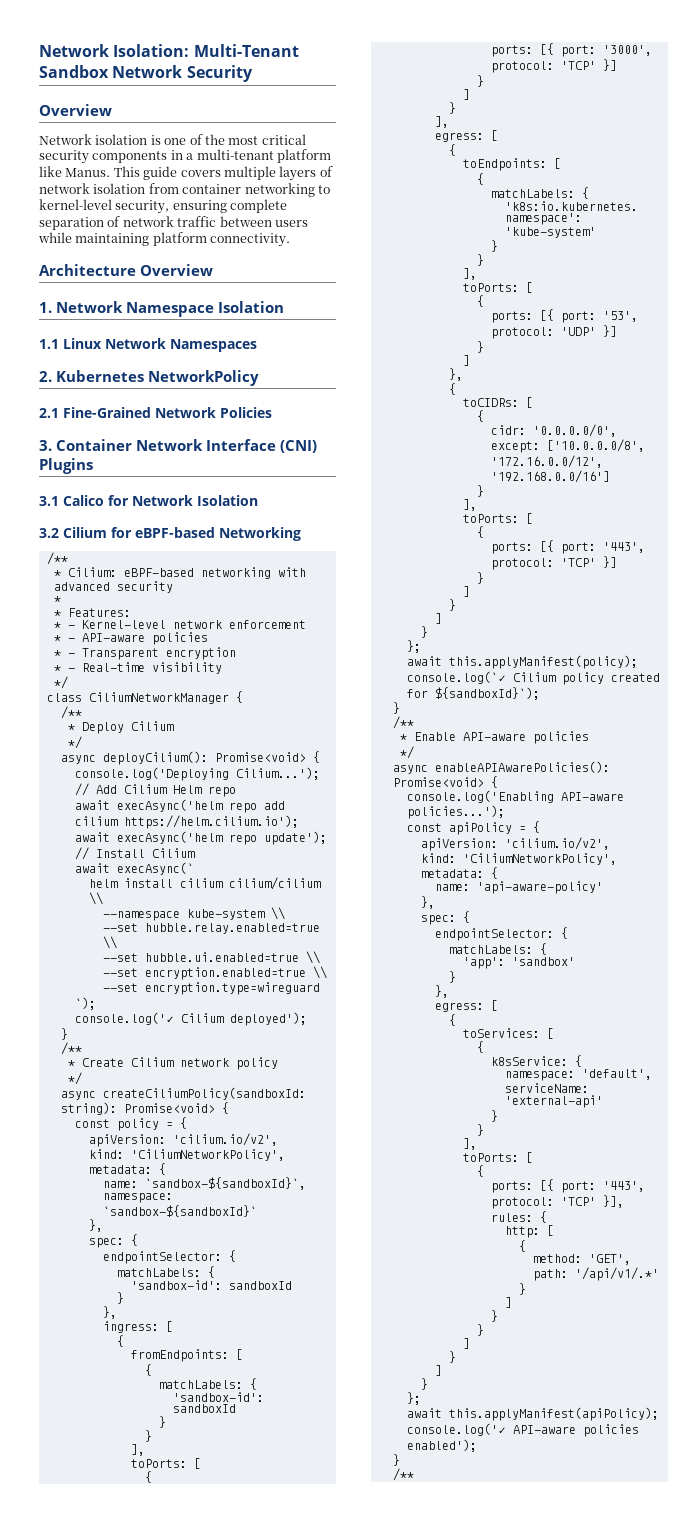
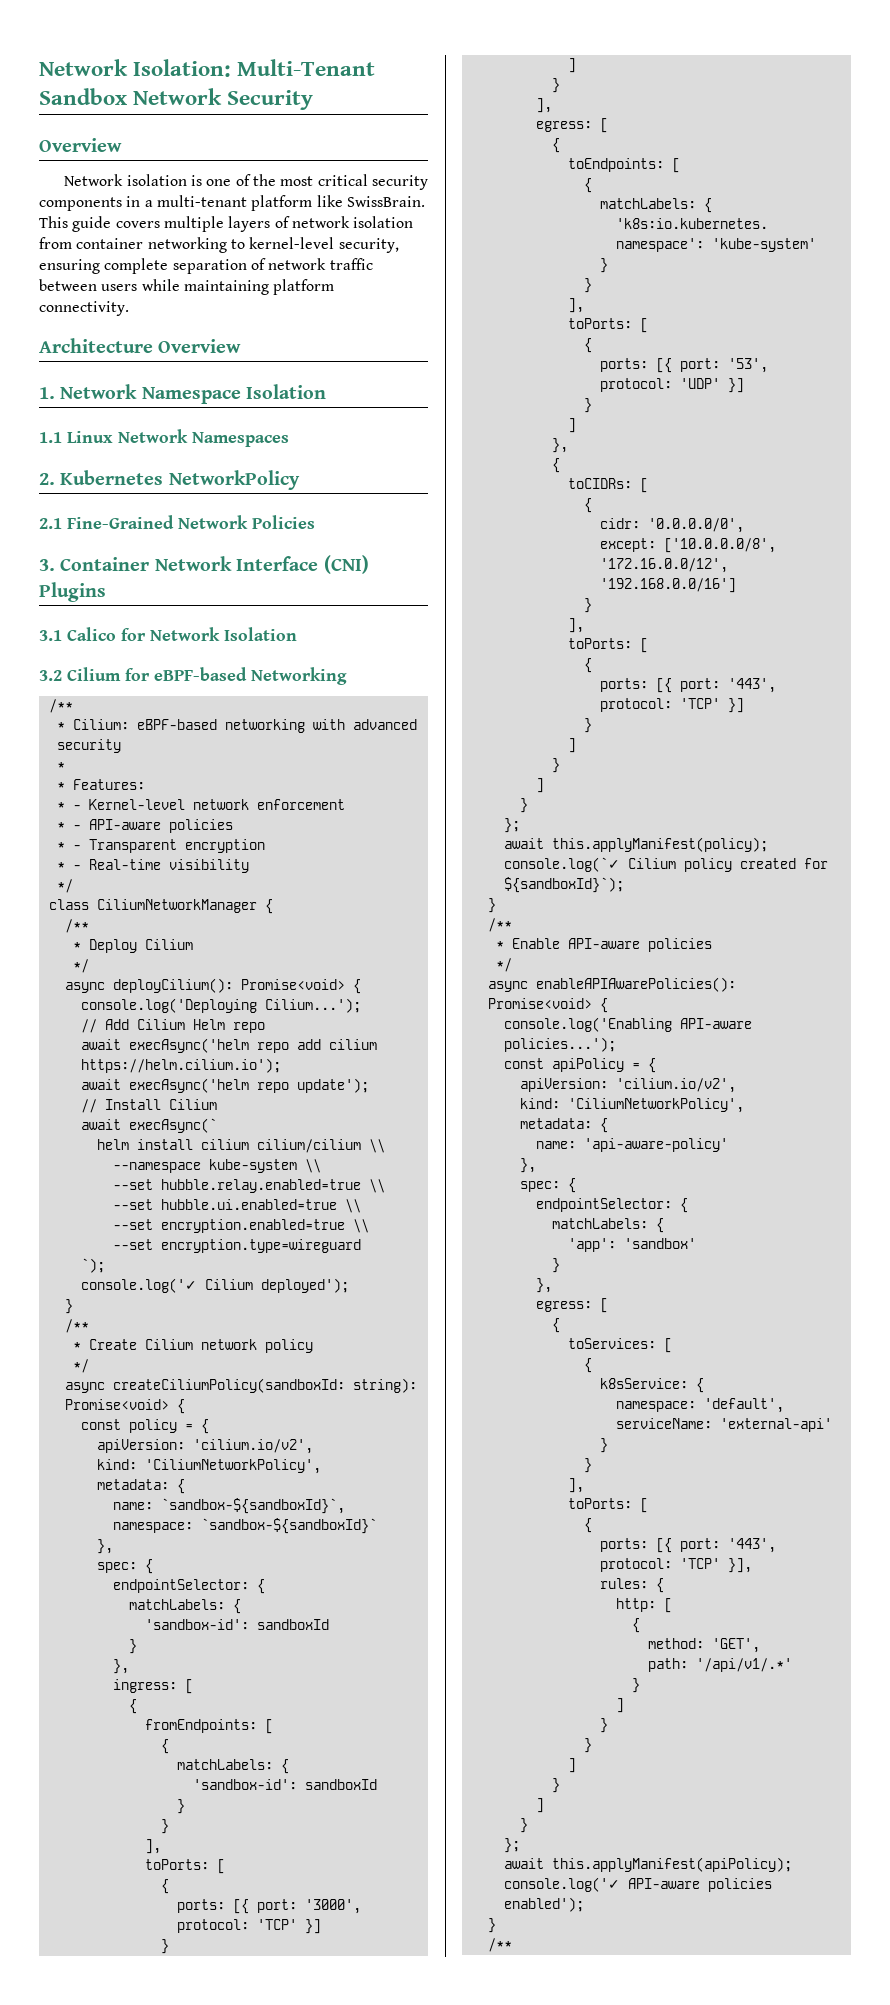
[65,168,111,177] Manus. -> [346,196,425,207] SwissBrain.

